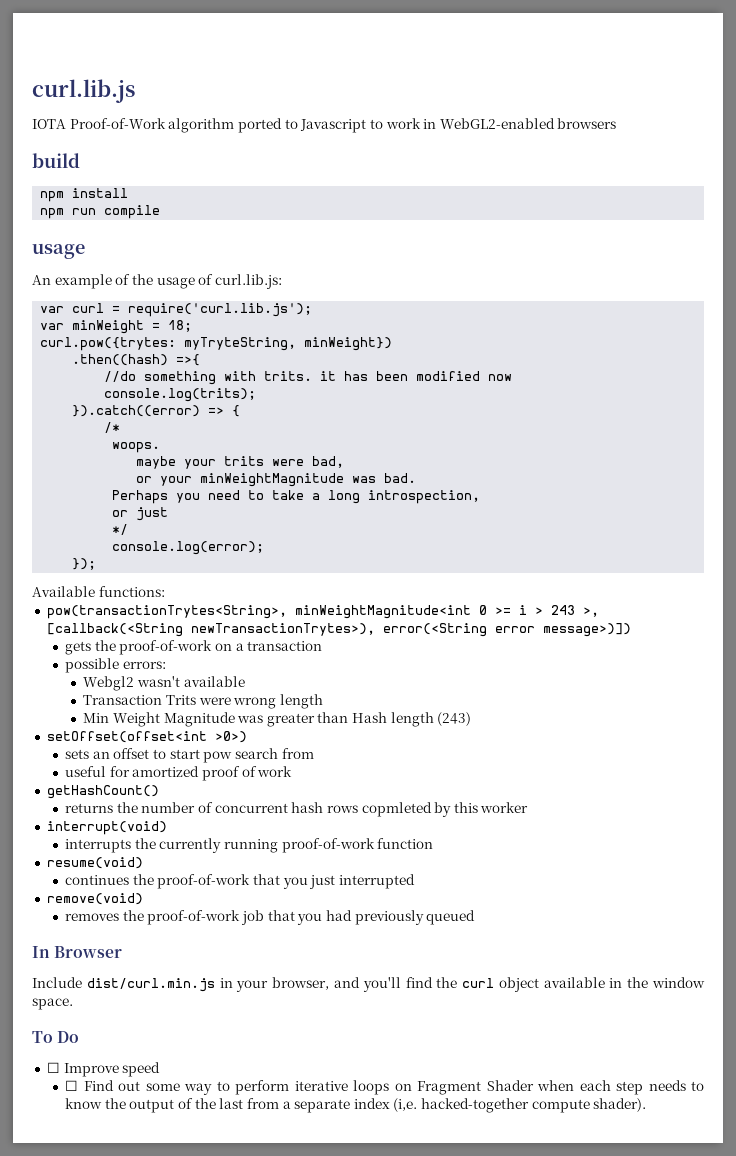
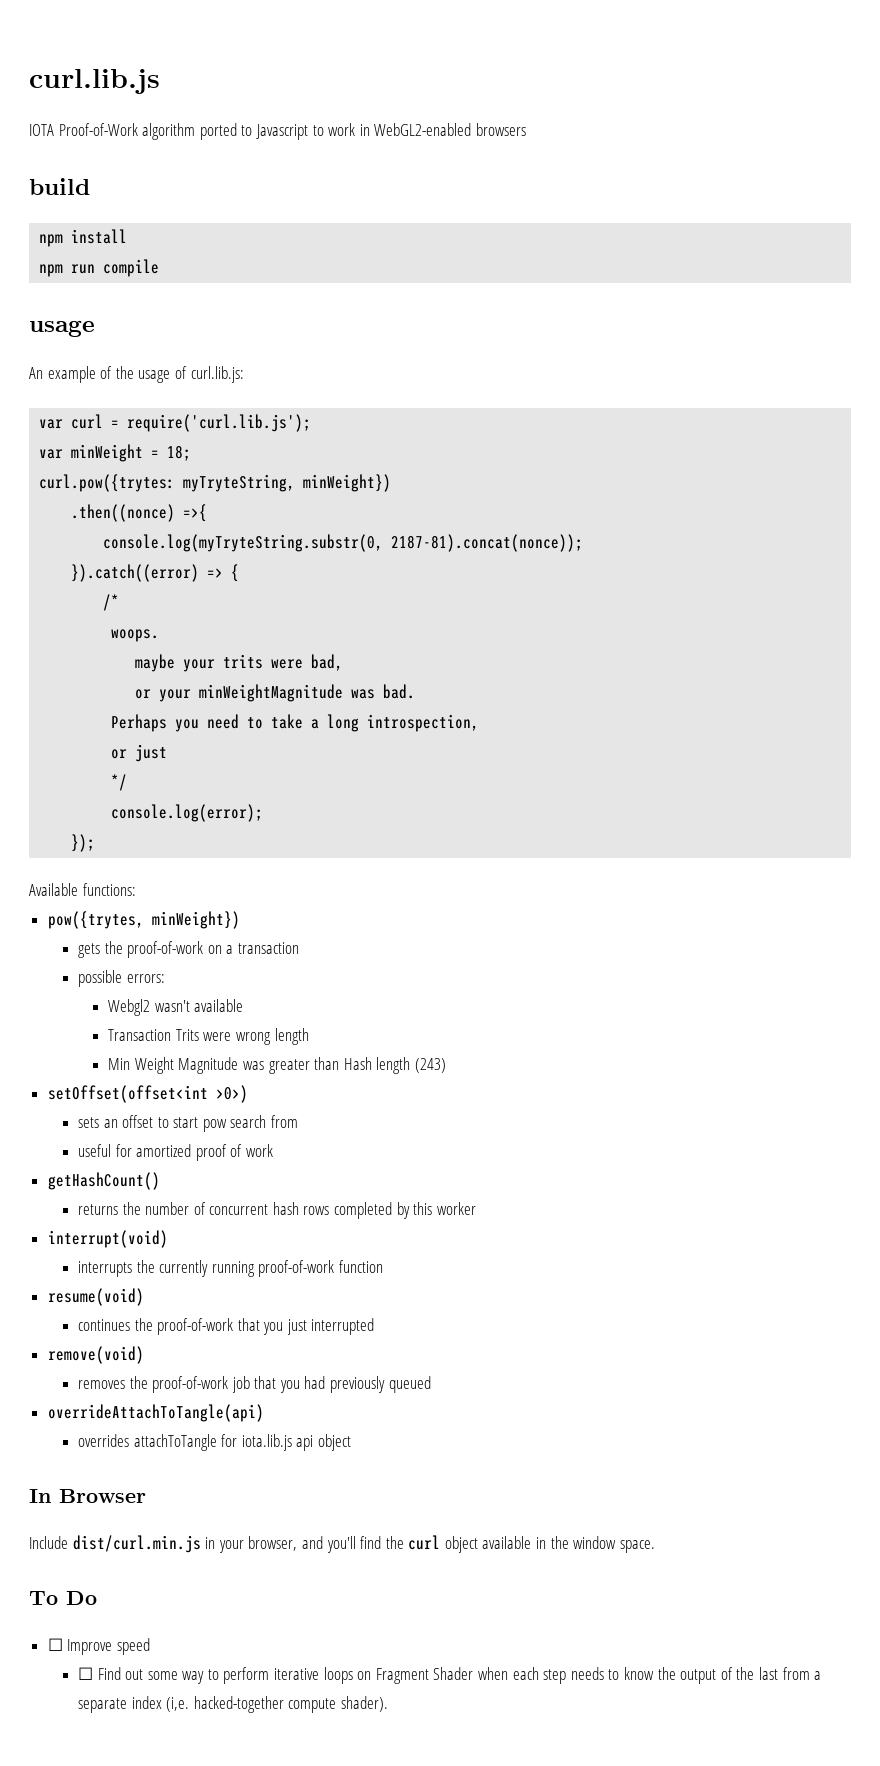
[72,354,169,366] .then((hash) -> [71,504,176,522] .then((nonce)
[104,371,513,385] [104,388,257,402] //do something with trits. it has been modified now // console.log(trits); -> [103,534,584,552] console.log(myTryteString.substr(0, 2187-81).concat(nonce));
[46,605,599,619] [46,623,631,637] pow(transactionTrytes<String>, minWeightMagnitude<int 0 >= i > 243 >, [callback(<String newTransactionTrytes>), error(<String error message>)]) -> [47,911,240,929] pow({trytes, minWeight})
[361,802,432,817] copmleted -> [334,1202,393,1219] completed
(476, 917) none -> [47,1404,264,1422] [77,1434,351,1451] // overrideAttachToTangle(api) // overrides attachToTangle for iota.lib.js api object

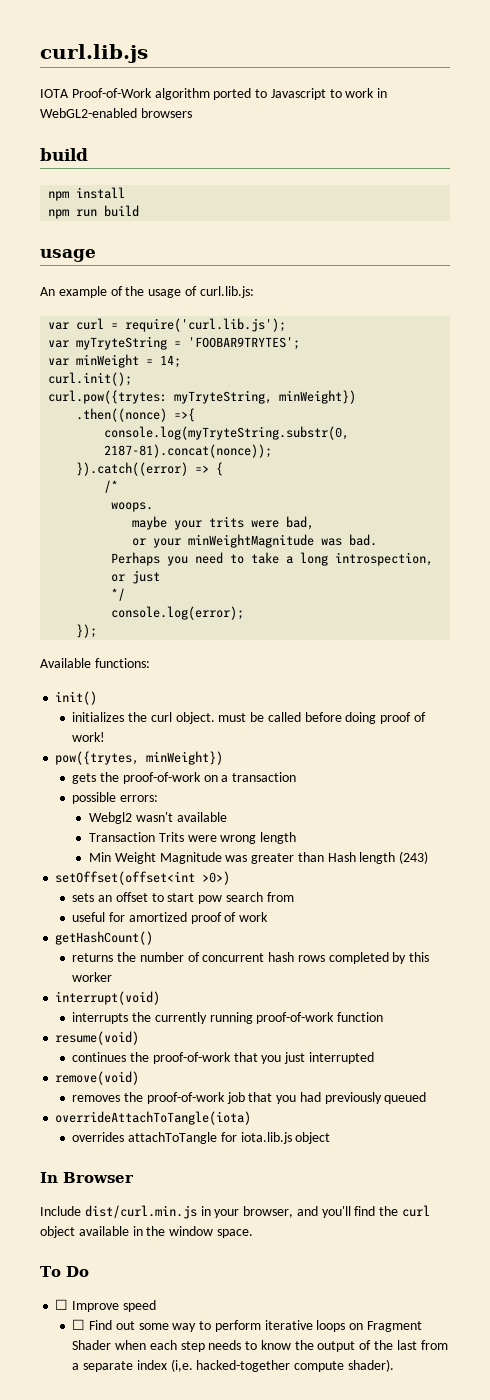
[103,259,160,277] compile -> [104,205,140,217] build
(312, 423) none -> [48,336,301,350] // var myTryteString = 'FOOBAR9TRYTES';
[167,445,192,461] 18; -> [160,355,182,368] [48,372,133,386] 14; // curl.init();
(136, 889) none -> [55,691,98,705] [72,712,427,724] [72,732,106,742] // init() // initializes the curl object. must be called before doing proof of work!
[47,1404,264,1422] overrideAttachToTangle(api) -> [55,1111,252,1125] overrideAttachToTangle(iota)
[296,1435,314,1451] api -> (292, 1138) none

